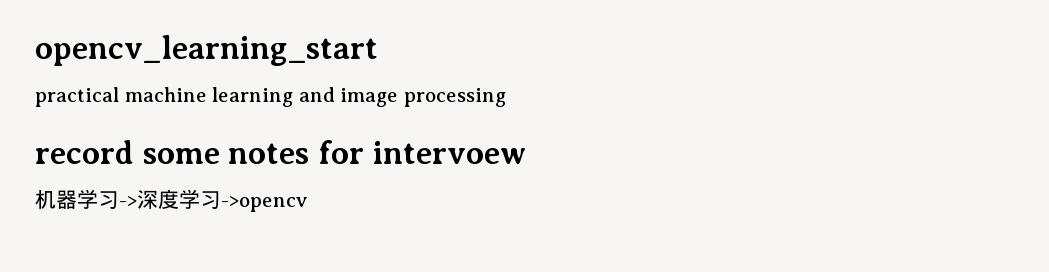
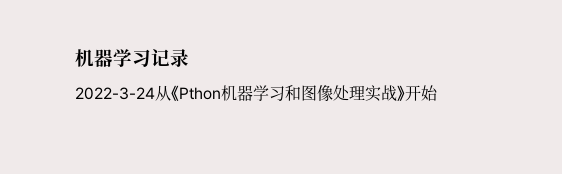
[35,35,378,66] [35,87,506,107] [35,140,526,164] [35,189,308,212] opencv_learning_start // practical machine learning and image processing // record some notes for intervoew // 机器学习->深度学习->opencv -> [75,49,189,67] [75,85,438,102] 机器学习记录 // 2022-3-24从《Pthon机器学习和图像处理实战》开始

